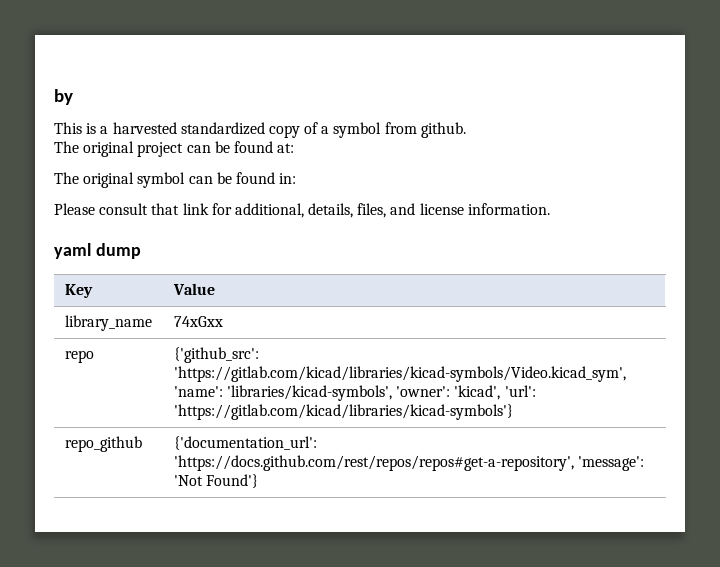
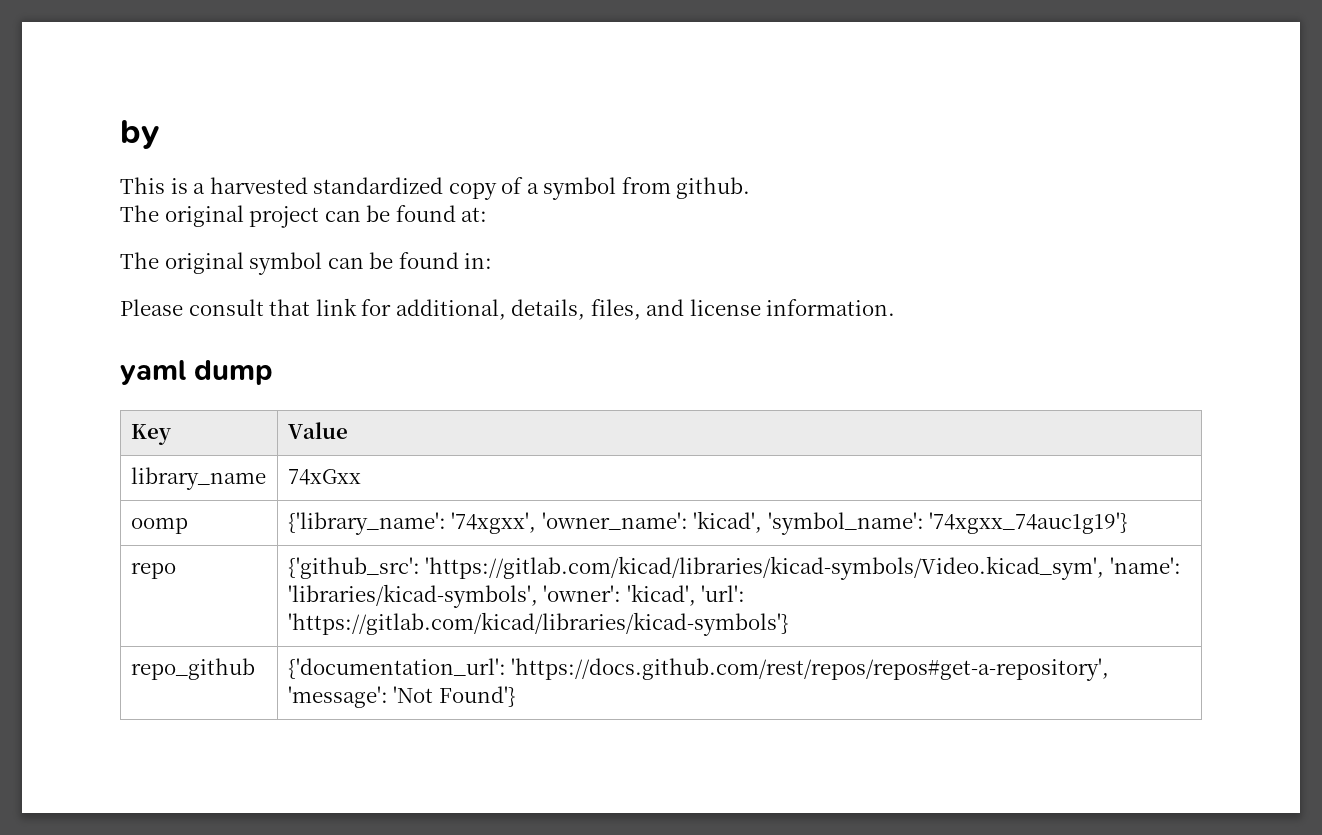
(223, 321) none -> [130,517,188,534] [287,511,1129,535] // oomp | {'library_name': '74xgxx', 'owner_name': 'kicad', 'symbol_name': '74xgxx_74auc1g19'}

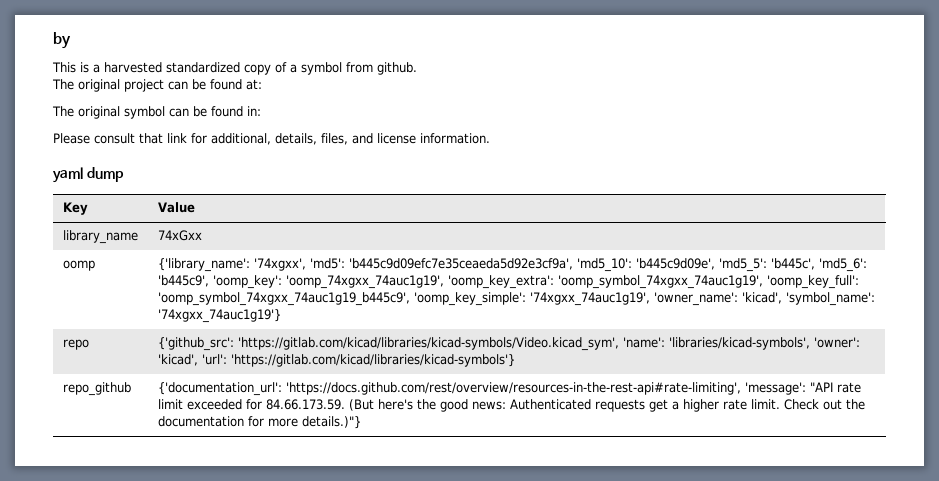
(537, 523) none -> [309,258,867,272] [157,275,859,289] [157,292,650,306] 'md5': 'b445c9d09efc7e35ceaeda5d92e3cf9a', 'md5_10': 'b445c9d09e', 'md5_5': 'b445c', 'md5_6': 'b445c9', 'oomp_key': 'oomp_74xgxx_74auc1g19', 'oomp_key_extra': 'oomp_symbol_74xgxx_74auc1g19', 'oomp_key_full': 'oomp_symbol_74xgxx_74auc1g19_b445c9', 'oomp_key_simple': '74xgxx_74auc1g19',
[511,658,1110,681] [287,686,516,708] 'https://docs.github.com/rest/repos/repos#get-a-repository', 'message': 'Not Found'} -> [285,382,861,395] [157,399,865,412] [157,416,361,429] 'https://docs.github.com/rest/overview/resources-in-the-rest-api#rate-limiting', 'message': "API rate limit exceeded for 84.66.173.59. (But here's the good news: Authenticated requests get a higher rate limit. Check out the documentation for more details.)"}

